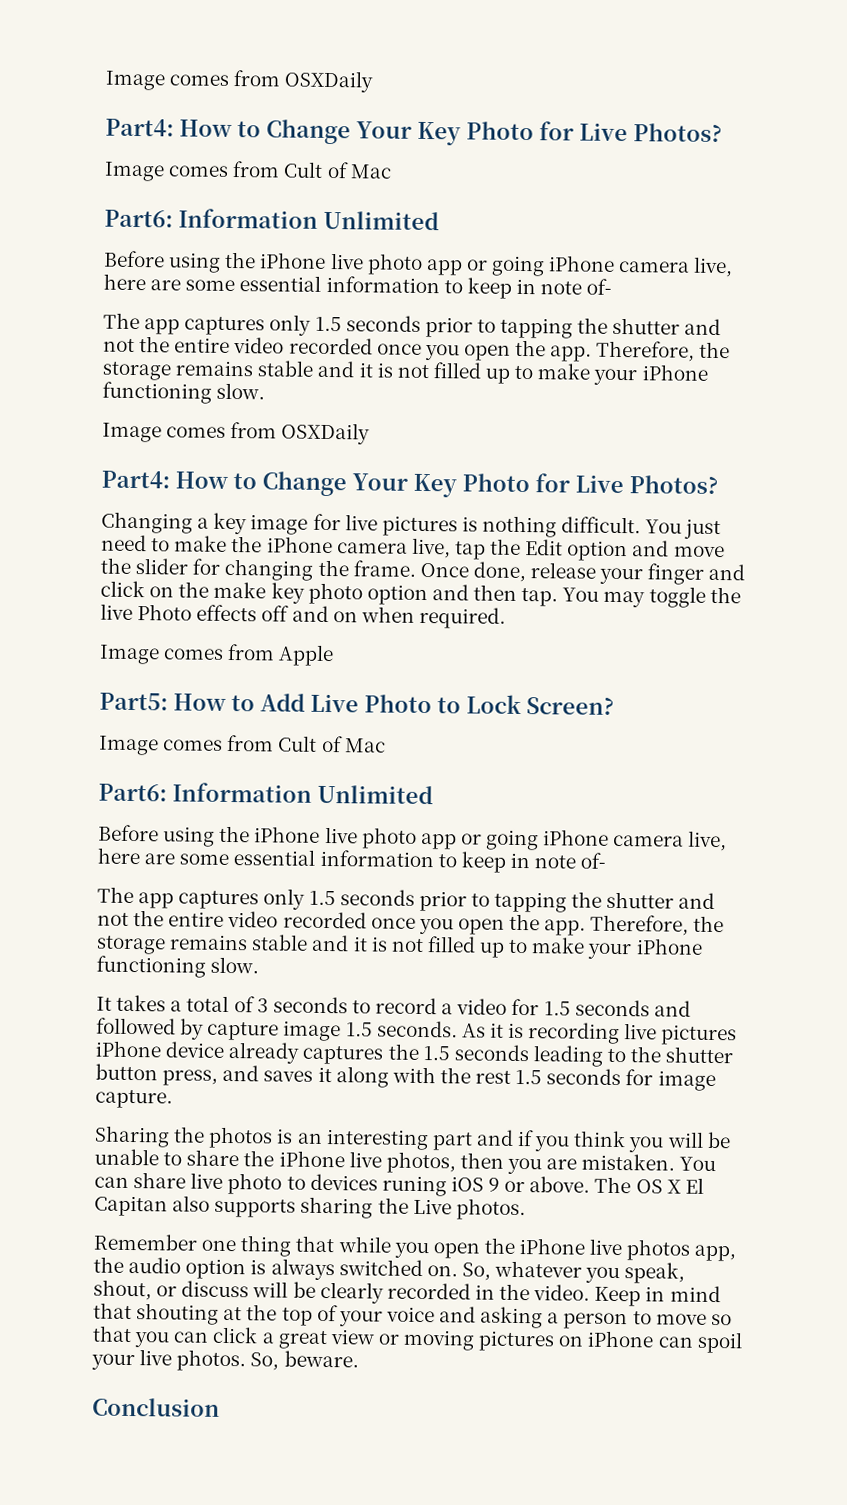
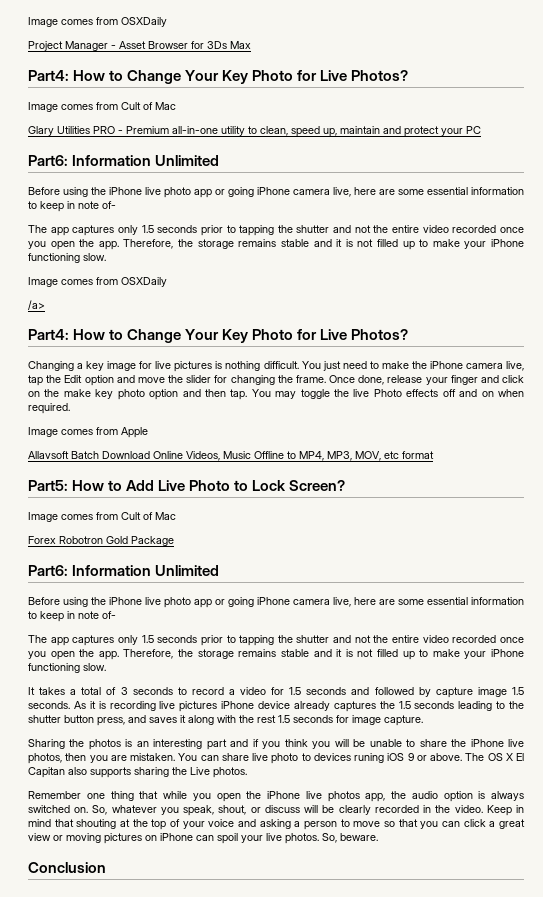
[105,70,375,93] Image comes from OSXDaily -> [28,17,167,27] [28,41,251,51] Image comes from OSXDaily // Project Manager - Asset Browser for 3Ds Max
(392, 171) none -> [28,126,481,137] // Glary Utilities PRO - Premium all-in-one utility to clean, speed up, maintain and protect your PC
(371, 433) none -> [28,300,45,310] // /a>
(335, 655) none -> [28,451,434,461] // Allavsoft Batch Download Online Videos, Music Offline to MP4, MP3, MOV, etc format
(386, 745) none -> [28,536,174,546] // Forex Robotron Gold Package

